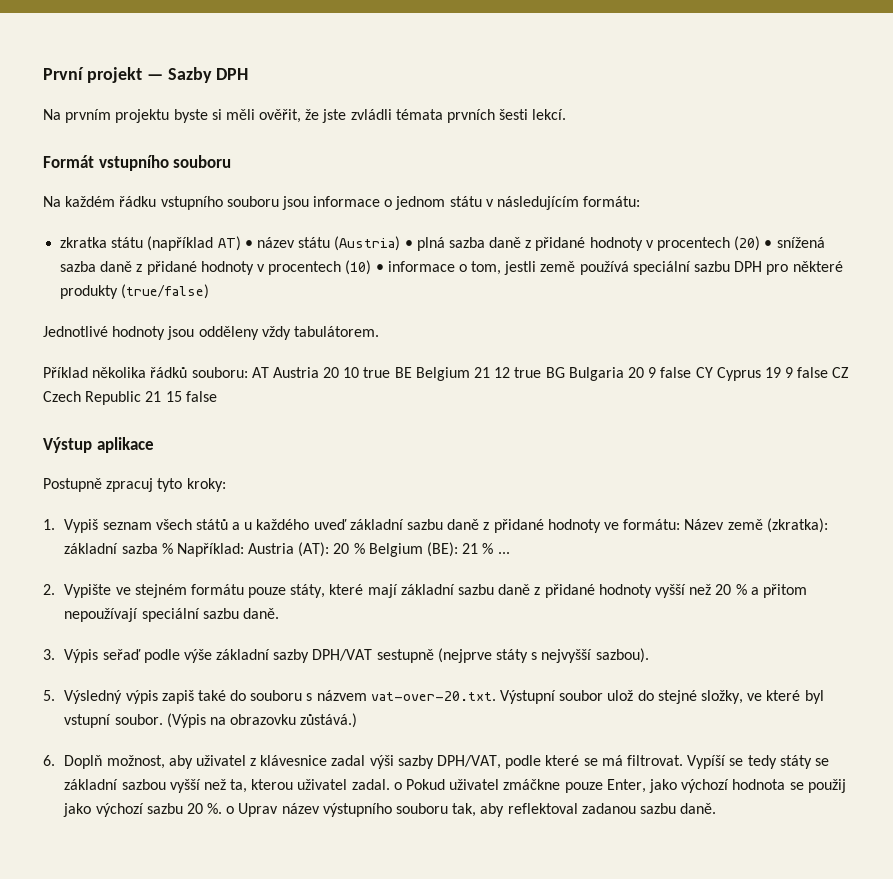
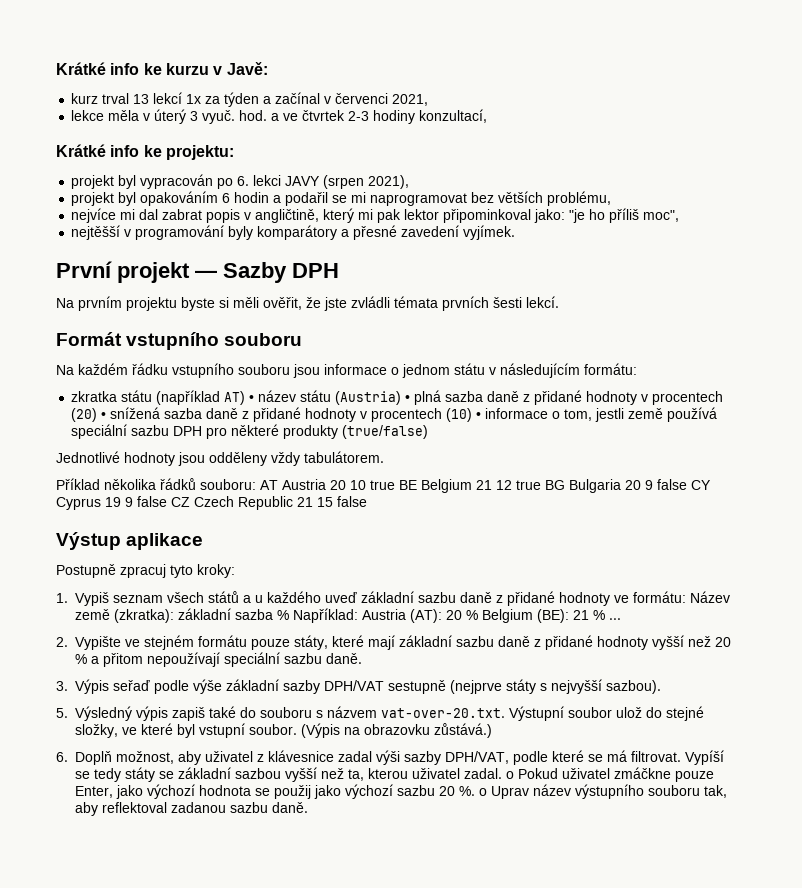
(43, 73) none -> [56,62,268,75] [71,92,429,107] [71,109,488,124] [56,144,234,160] [71,174,410,189] [71,191,612,206] [71,208,680,223] [71,225,516,240] Krátké info ke kurzu v Javě: // kurz trval 13 lekcí 1x za týden a začínal v červenci 2021, // lekce měla v úterý 3 vyuč. hod. a ve čtvrtek 2-3 hodiny konzultací, // Krátké info ke projektu: // projekt byl vypracován po 6. lekci JAVY (srpen 2021), // projekt byl opakováním 6 hodin a podařil se mi naprogramovat bez větších problému, // nejvíce mi dal zabrat popis v angličtině, který mi pak lektor připominkoval jako: "je ho příliš moc", // nejtěšší v programování byly komparátory a přesné zavedení vyjímek. //

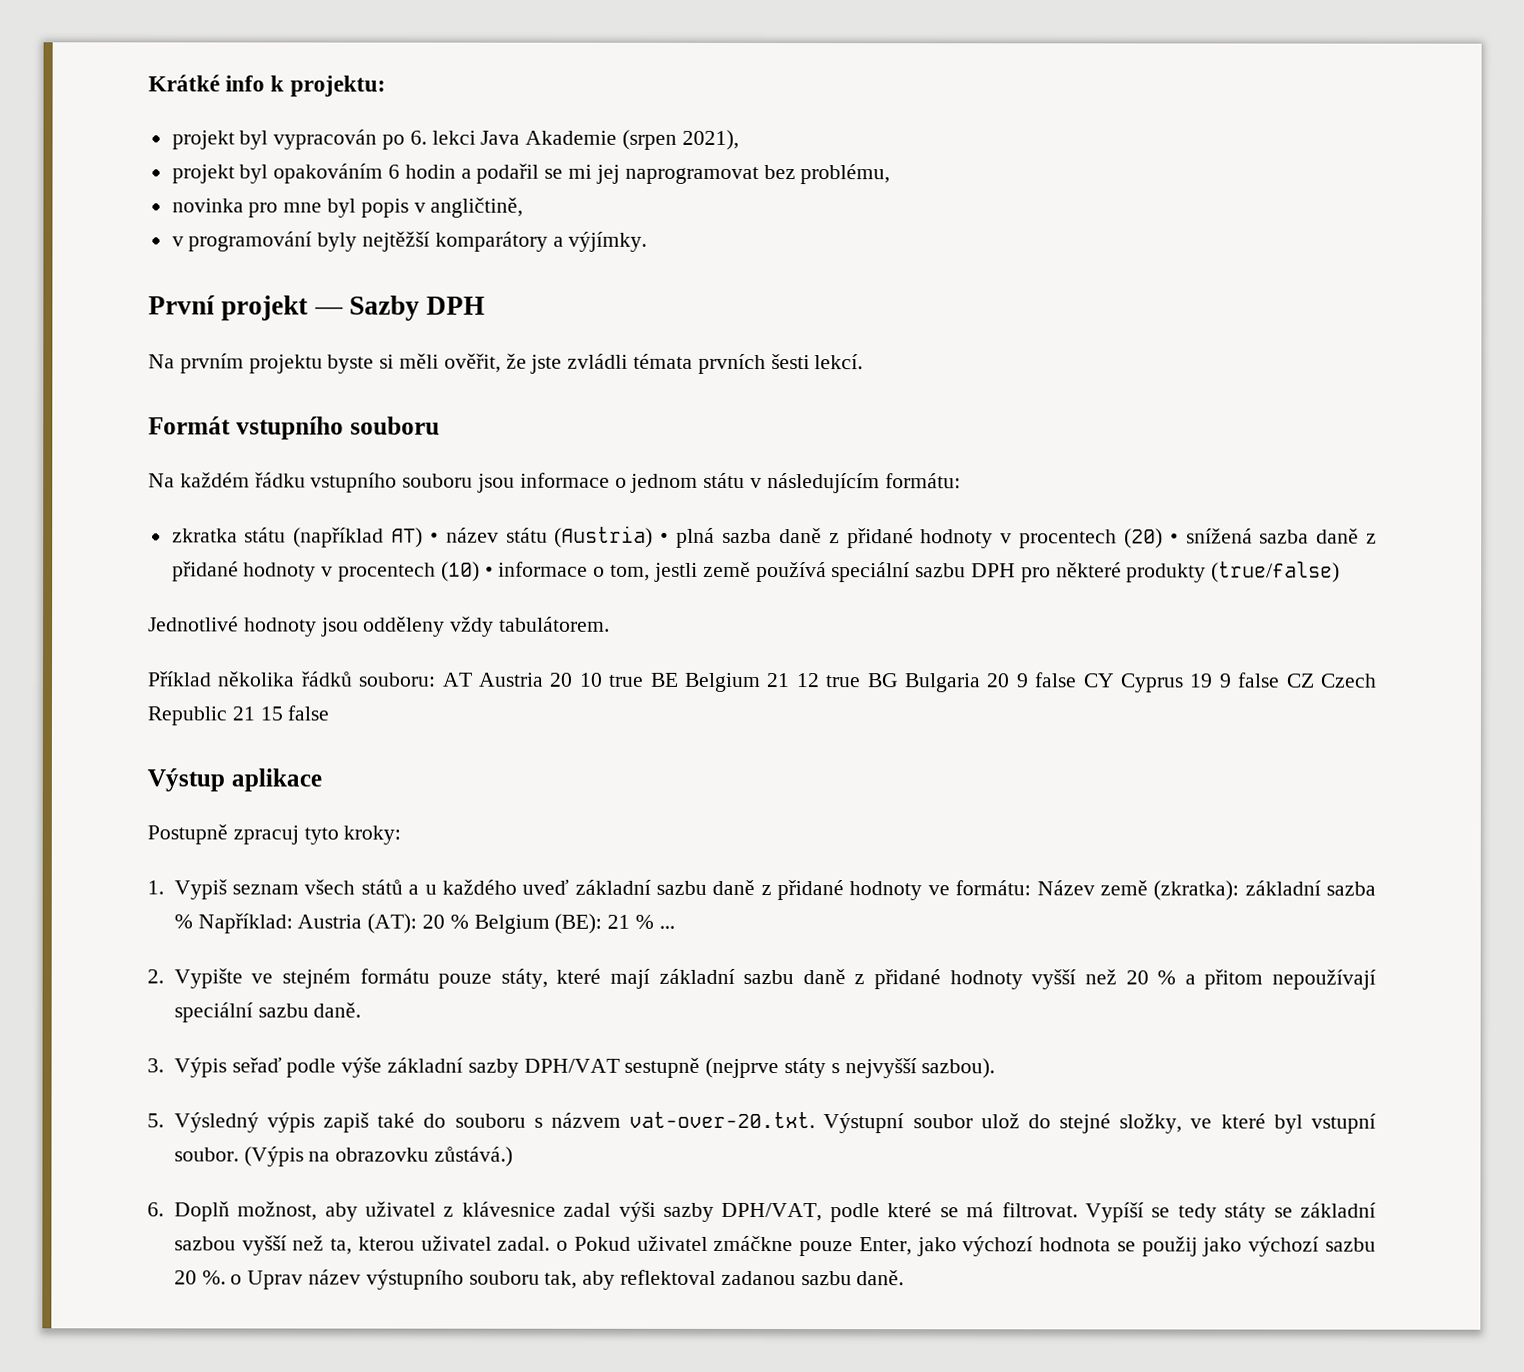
[56,62,268,75] [71,92,429,107] [71,109,488,124] [56,144,162,157] Krátké info ke kurzu v Javě: // kurz trval 13 lekcí 1x za týden a začínal v červenci 2021, // lekce měla v úterý 3 vyuč. hod. a ve čtvrtek 2-3 hodiny konzultací, // Krátké info ke -> [148,74,285,92] Krátké info k
[285,176,321,186] JAVY -> [480,130,618,145] Java Akademie
(367, 197) none -> [595,164,620,184] jej
[498,191,544,203] větších -> (796, 172) none
[71,208,203,223] nejvíce mi dal zabrat -> [171,198,357,218] novinka pro mne byl
[323,208,680,223] [71,225,121,240] který mi pak lektor připominkoval jako: "je ho příliš moc", // nejtěšší -> (524, 207) //
(254, 233) none -> [362,231,431,252] nejtěžší
[353,225,516,240] přesné zavedení vyjímek. -> [568,231,648,252] výjímky.

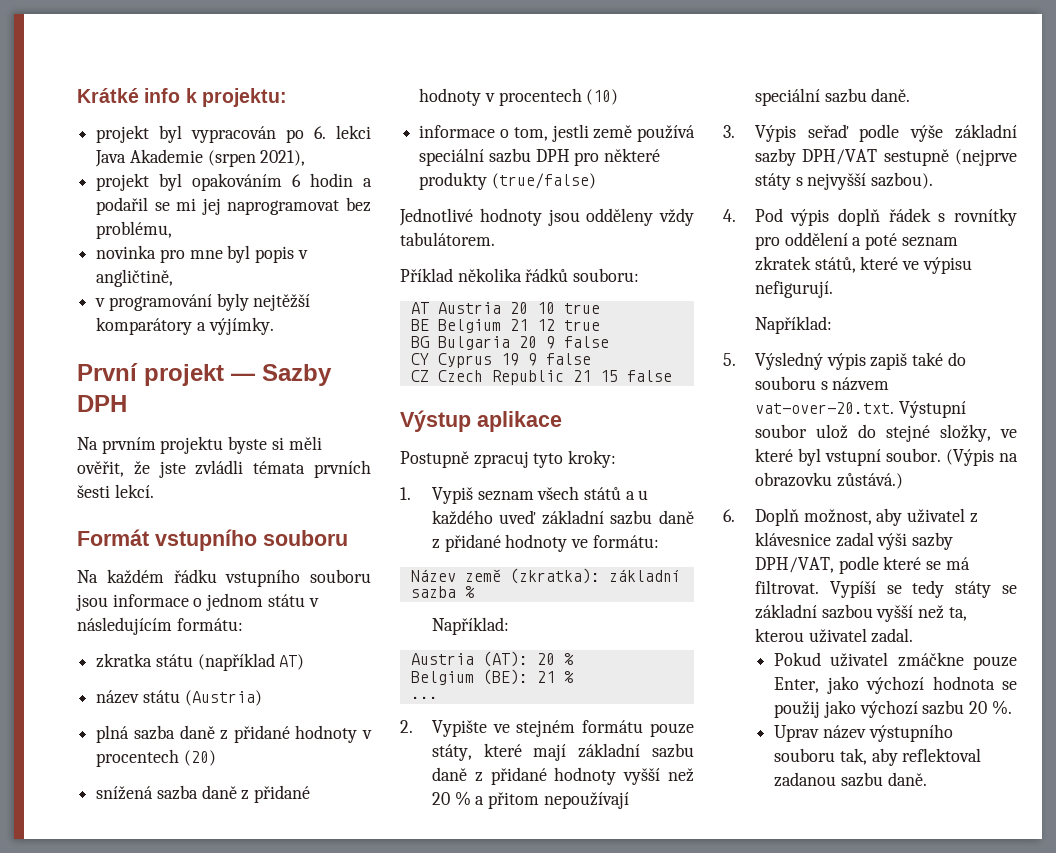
[429,532,439,543] • -> (305, 662) //
[660,532,670,543] • -> (262, 698) //
[1169,533,1179,544] • -> (216, 758) //
[484,566,494,577] • -> (619, 97) //
(437, 679) none -> (640, 275) //
(645, 680) none -> (600, 308) //
(862, 681) none -> (600, 325) //
(1078, 680) none -> (609, 342) //
(1281, 680) none -> (591, 359) //
(1032, 888) none -> (659, 541) //
[197,913,293,934] Například: -> [431,617,509,635] // Například: //
(469, 921) none -> (574, 659) //
(654, 921) none -> (574, 677) //
(996, 1068) none -> [723,208,1017,226] [754,232,958,250] [754,256,972,274] [754,281,833,298] [754,316,832,334] // 4. Pod výpis doplň řádek s rovnítky pro oddělení a poté seznam zkratek států, které ve výpisu nefigurují. // Například:
[556,1240,569,1251] o -> (914, 635) //
[230,1274,243,1285] o -> (1012, 707) //

